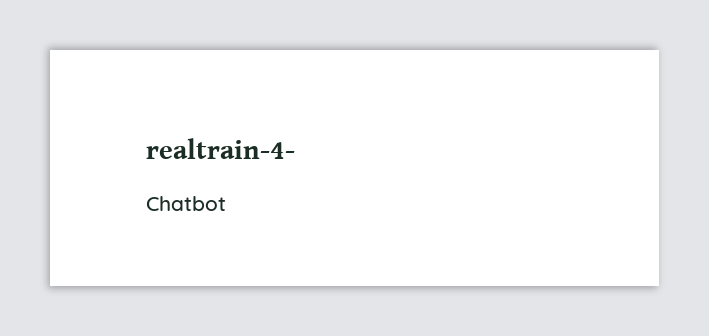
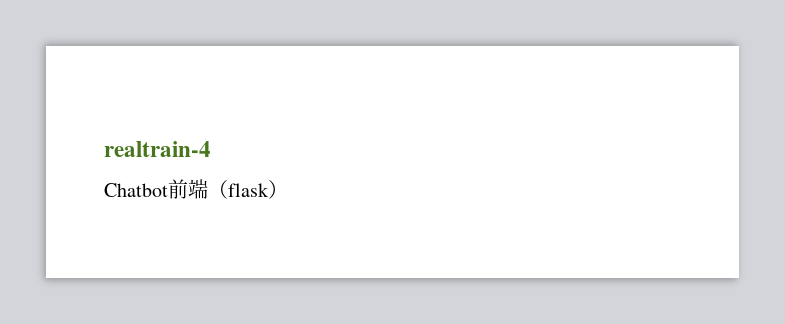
[146,138,295,159] realtrain-4- -> [104,141,211,157] realtrain-4
(226, 203) none -> [168,179,288,199] 前端（flask）

